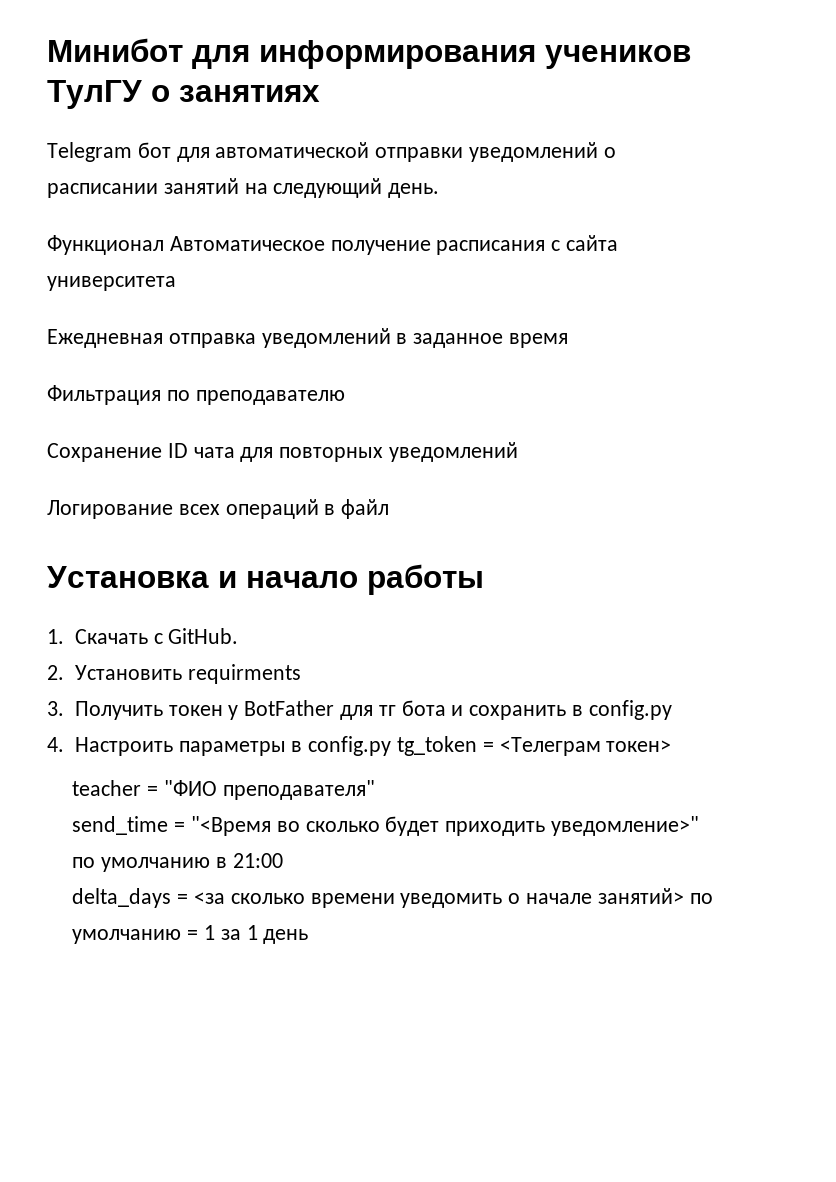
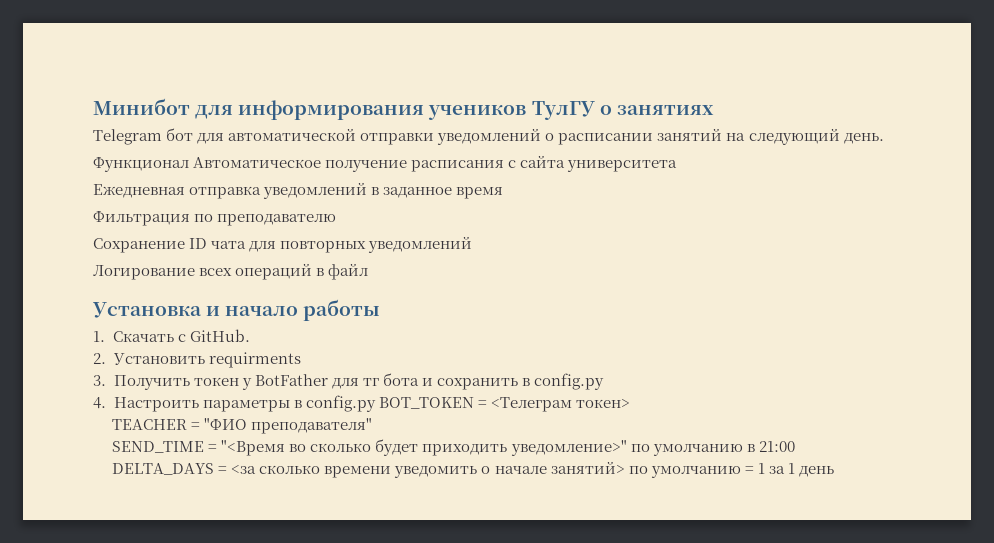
[396,736,477,756] tg_token -> [378,397,474,409] BOT_TOKEN
[72,780,142,796] teacher -> [112,419,188,430] TEACHER
[72,816,169,835] send_time -> [112,441,205,453] SEND_TIME
[72,888,172,908] delta_days -> [112,463,215,475] DELTA_DAYS

